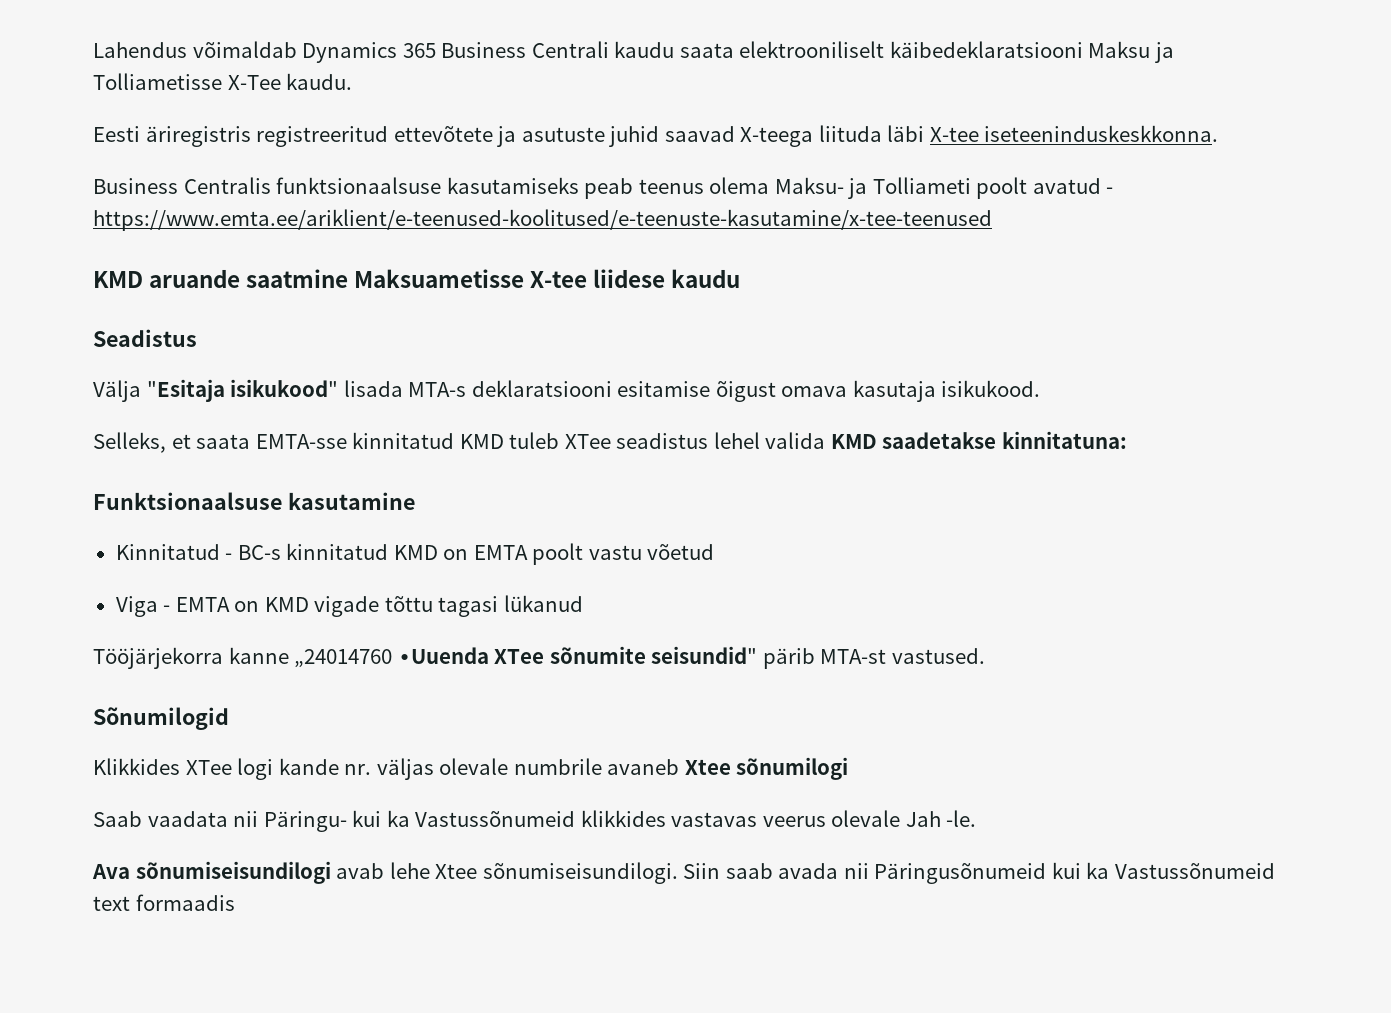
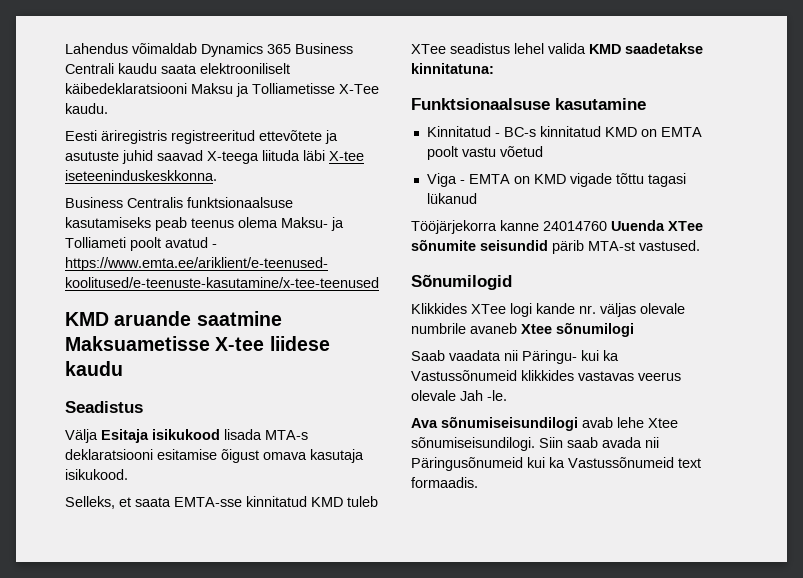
[146,379,339,402] "Esitaja isikukood" -> [101,429,220,443] Esitaja isikukood
[294,647,489,668] „24014760 ∙Uuenda -> [543,220,665,231] 24014760 Uuenda
[651,646,758,664] seisundid" -> [480,240,548,251] seisundid
[135,894,235,911] formaadis -> [411,477,478,488] formaadis.

